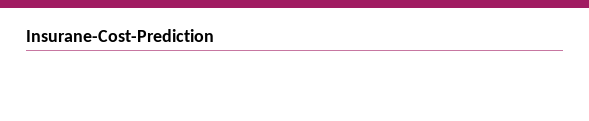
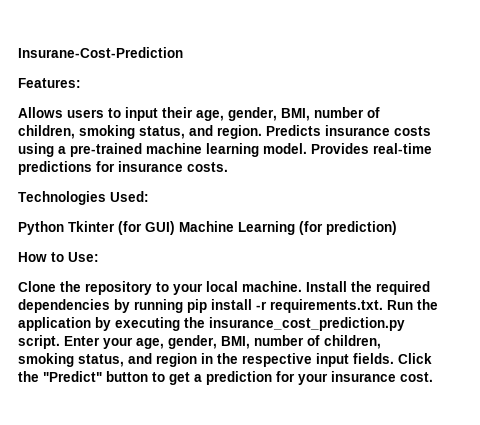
(214, 35) none -> [18,78,81,88] [18,107,380,121] [18,125,431,139] [18,143,432,157] [18,161,228,175] [18,191,149,205] [18,221,397,235] [18,252,99,262] [18,281,430,295] [18,299,438,313] [18,317,405,331] [18,335,381,349] [18,353,432,367] [18,371,433,385] // Features: // Allows users to input their age, gender, BMI, number of children, smoking status, and region. Predicts insurance costs using a pre-trained machine learning model. Provides real-time predictions for insurance costs. // Technologies Used: // Python Tkinter (for GUI) Machine Learning (for prediction) // How to Use: // Clone the repository to your local machine. Install the required dependencies by running pip install -r requirements.txt. Run the application by executing the insurance_cost_prediction.py script. Enter your age, gender, BMI, number of children, smoking status, and region in the respective input fields. Click the "Predict" button to get a prediction for your insurance cost.

